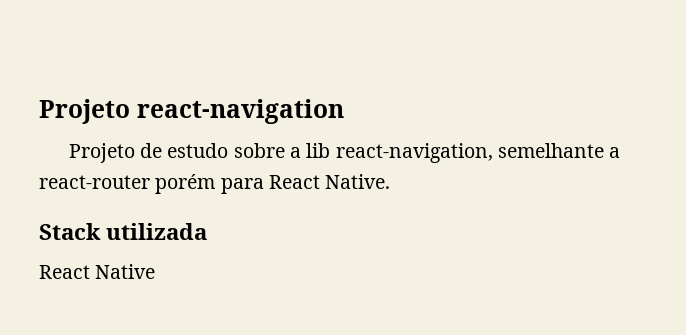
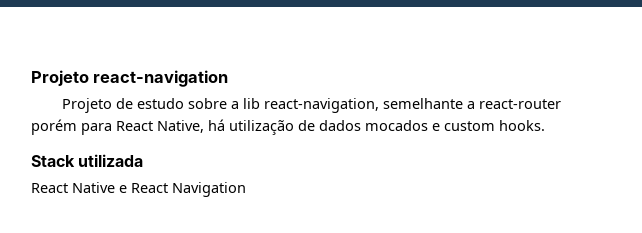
[325,174,391,189] Native. -> [157,119,545,135] Native, há utilização de dados mocados e custom hooks.
(156, 271) none -> [119,182,246,197] e React Navigation

